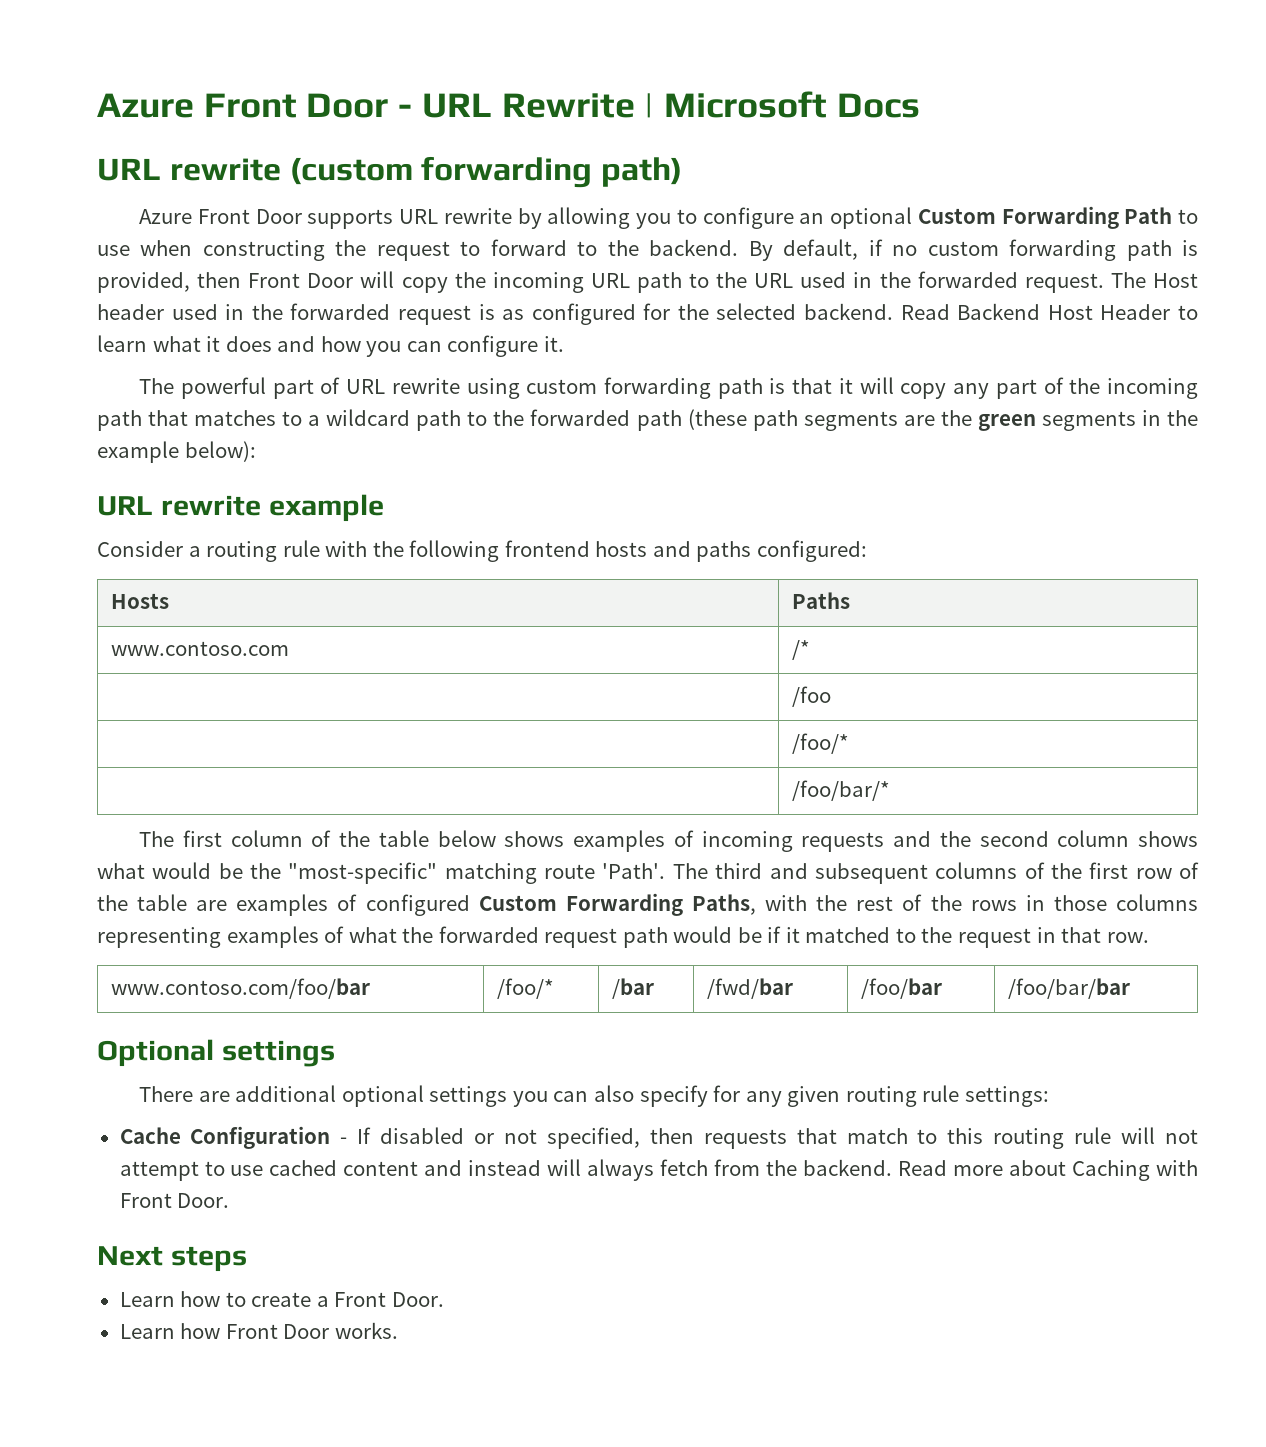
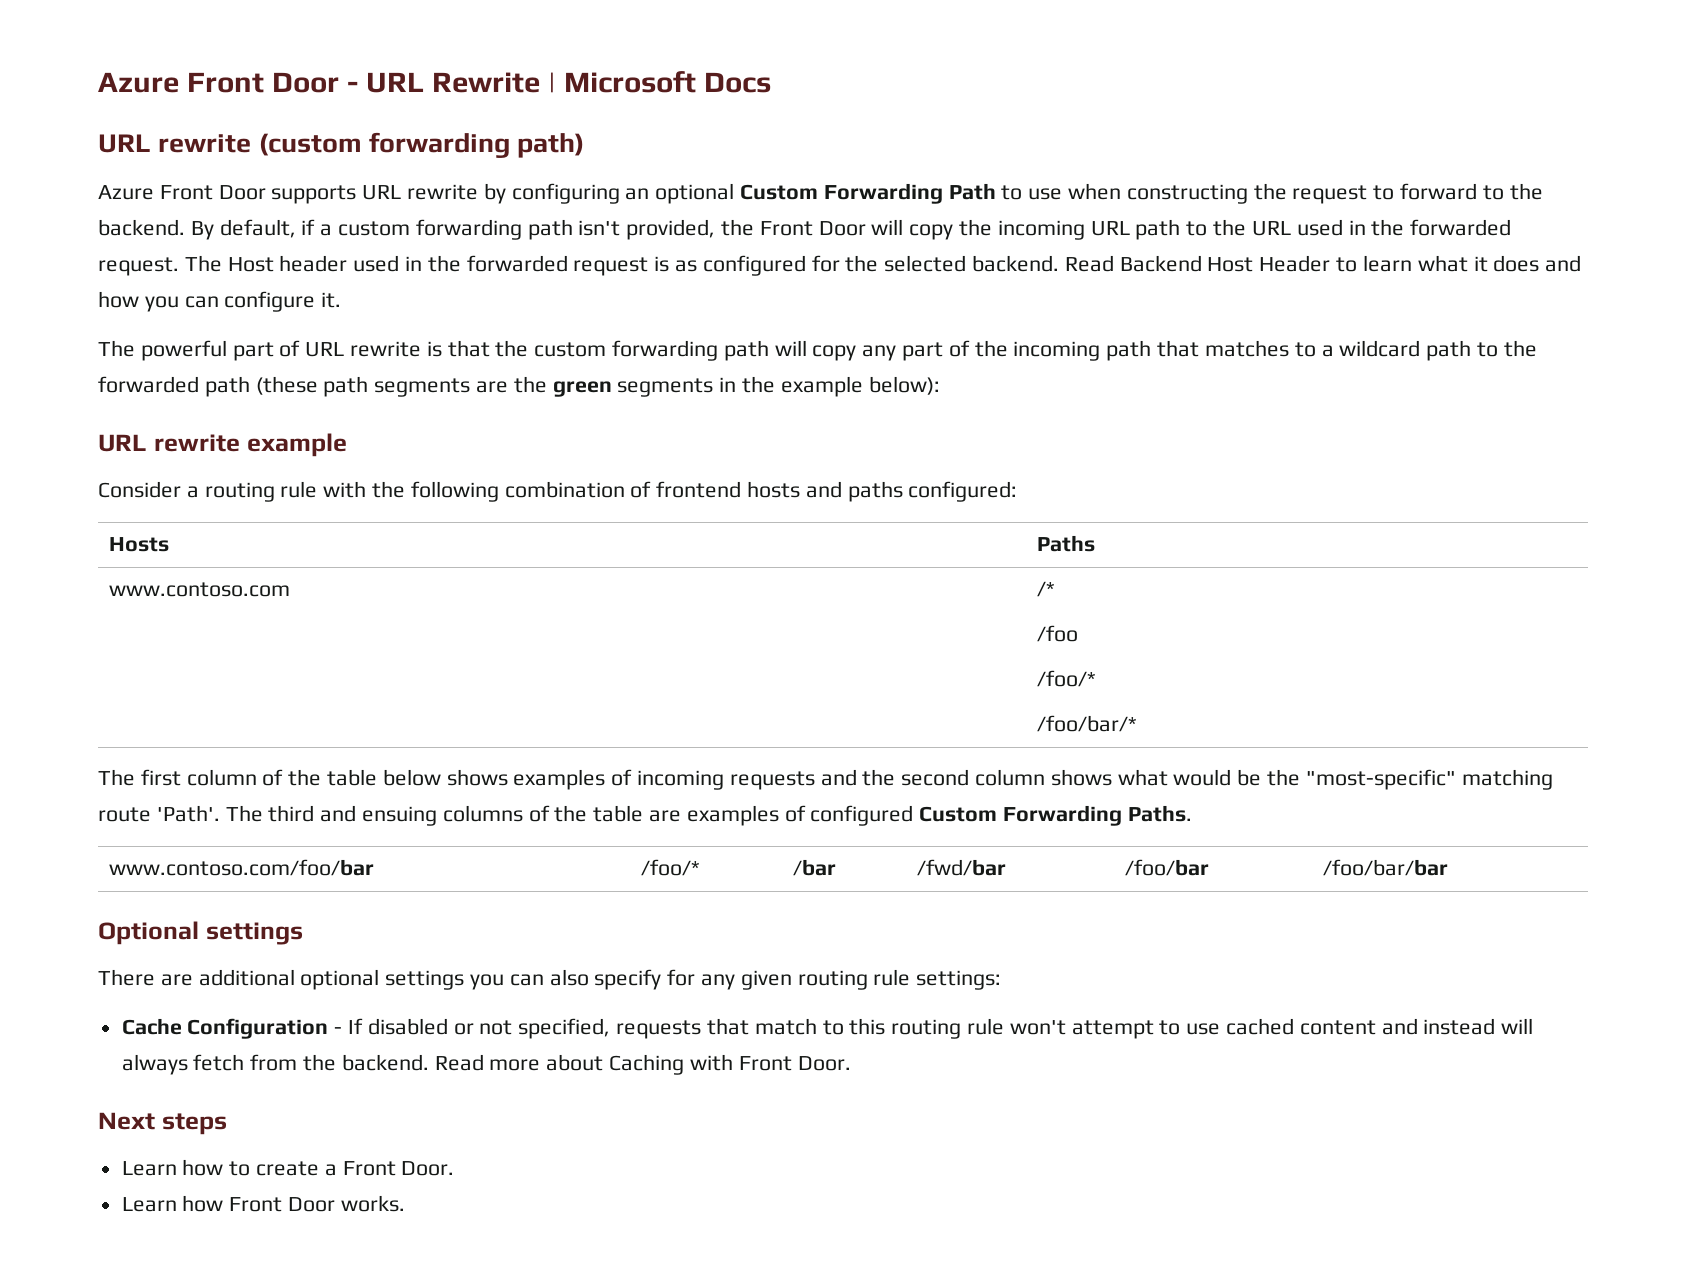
[547,207,794,229] allowing you to configure -> [511,183,620,204] configuring
[892,239,1199,261] [97,272,242,293] no custom forwarding path is provided, then -> [320,219,755,240] a custom forwarding path isn't provided, the
[466,377,853,399] using custom forwarding path is that it -> [426,340,769,361] is that the custom forwarding path
(500, 551) none -> [504,481,652,498] combination of
[814,863,928,884] subsequent -> [362,806,438,826] ensuing
[1089,862,1199,879] [97,895,128,911] first row of the -> (588, 813) none
[691,894,1198,915] [97,926,1149,948] Paths, with the rest of the rows in those columns representing examples of what the forwarded request path would be if it matched to the request in that row. -> [1127,805,1192,822] Paths.
[649,1128,694,1144] then -> (611, 1028) none
[1121,1127,1198,1144] will not -> [1009,1020,1066,1035] won't

